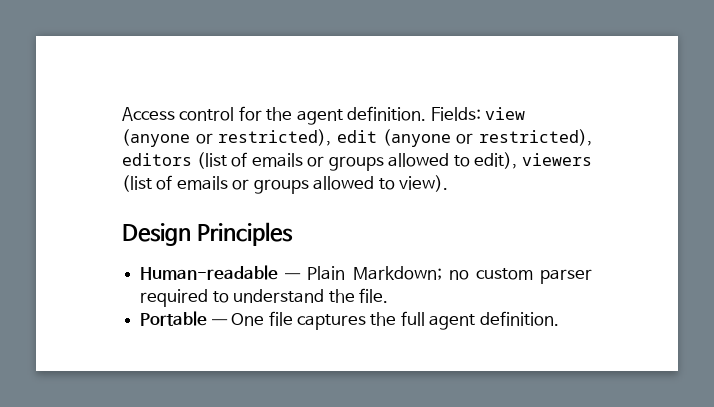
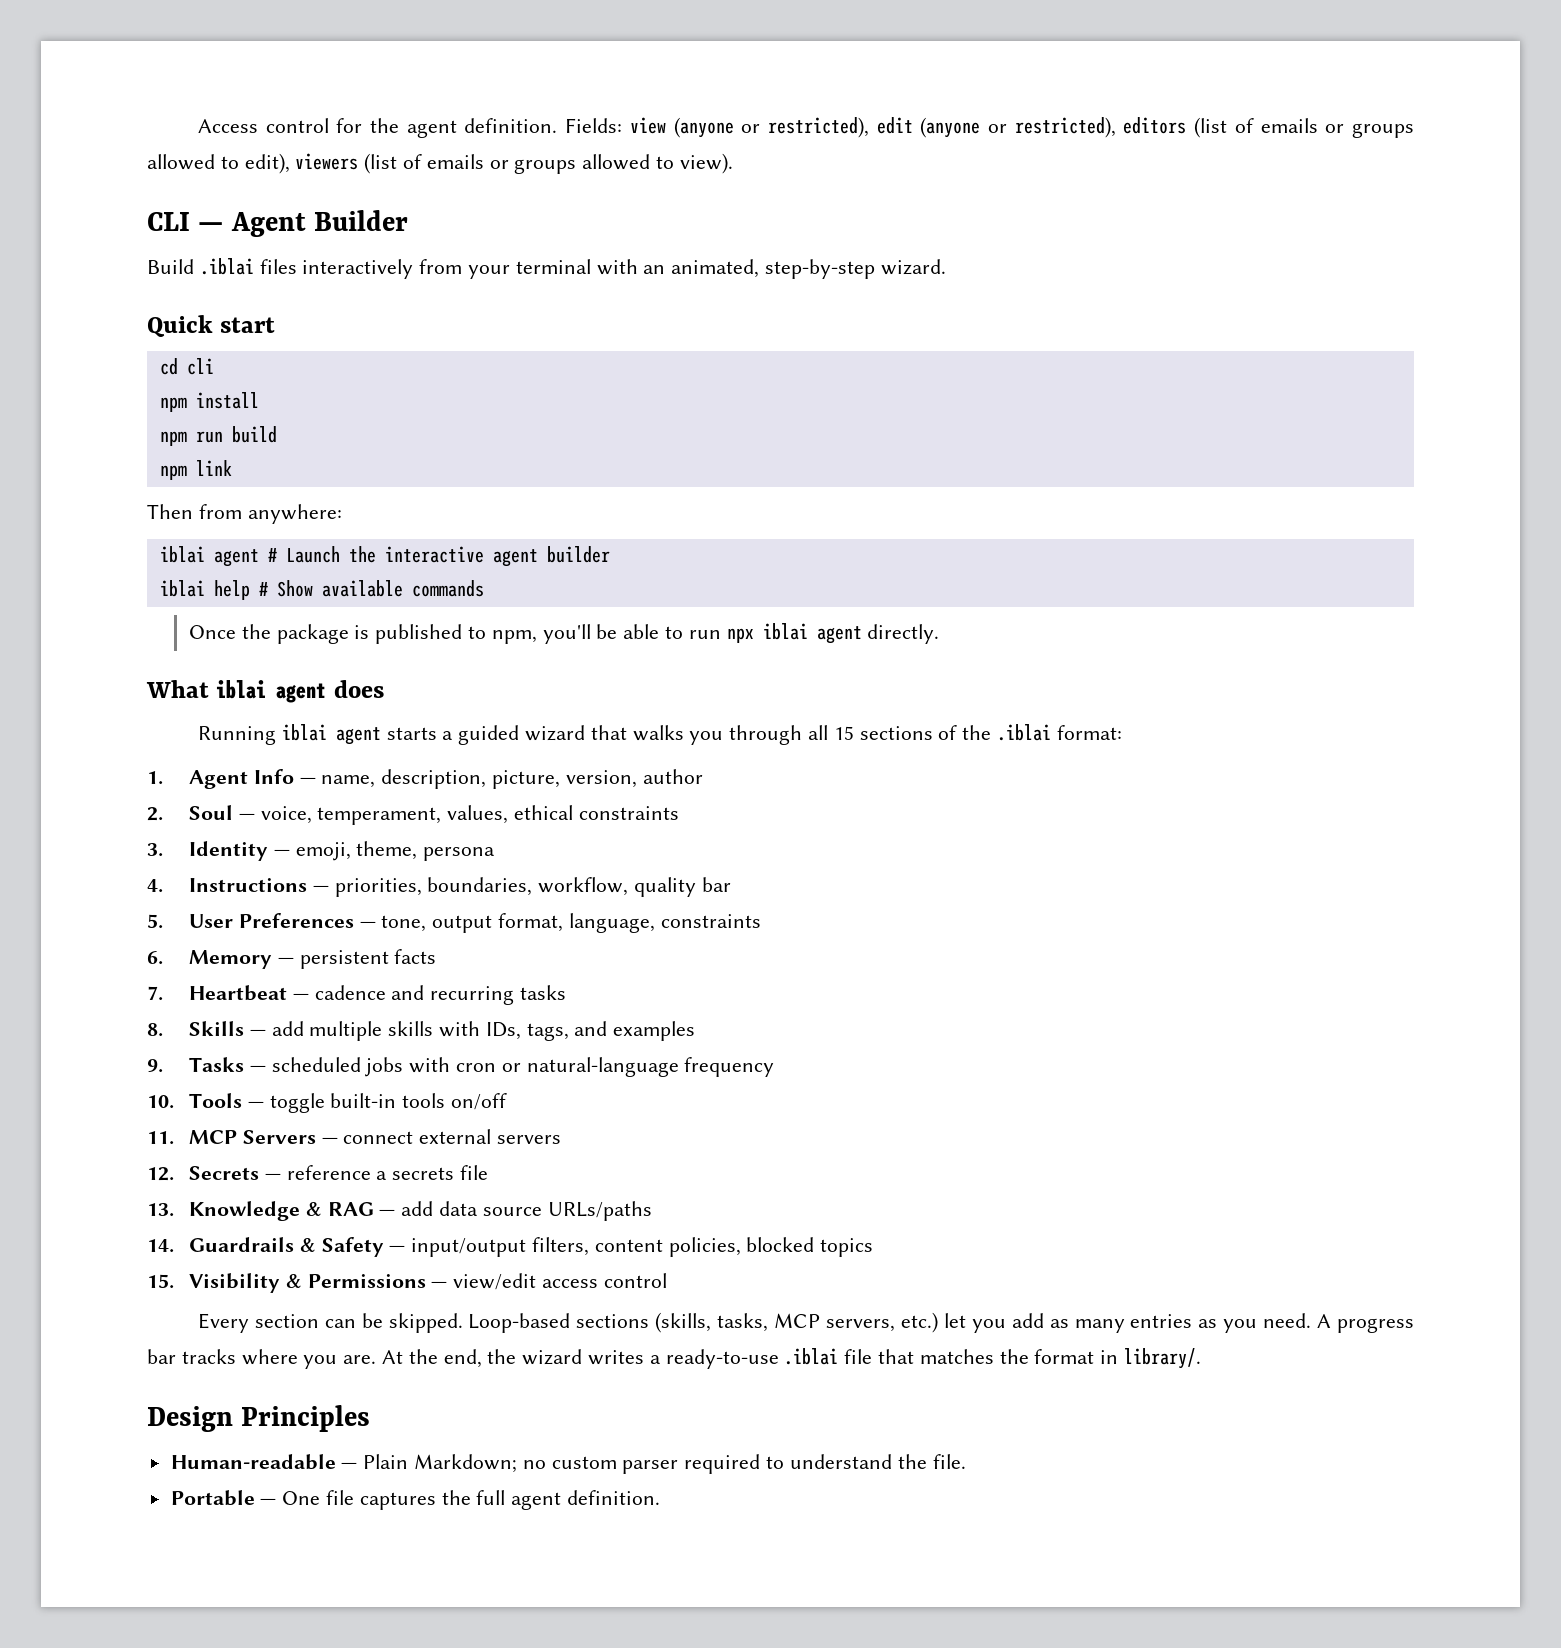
(449, 183) none -> [147,210,409,237] [147,258,946,279] [147,315,276,337] [159,358,214,375] [159,392,259,412] [159,426,277,446] [159,460,232,480] [147,504,342,524] [159,546,610,567] [159,580,484,600] [188,623,940,644] [146,680,384,703] [197,724,1122,745] [147,769,703,789] [147,805,679,825] [147,841,496,861] [147,877,731,897] [147,913,761,933] [147,949,437,969] [147,985,566,1005] [147,1021,696,1041] [147,1057,775,1077] [147,1093,507,1113] [147,1129,561,1145] [147,1165,488,1181] [147,1201,652,1221] [147,1237,874,1257] [147,1273,667,1293] [197,1312,1414,1333] [147,1348,1202,1369] // CLI — Agent Builder // Build .iblai files interactively from your terminal with an animated, step-by-step wizard. // Quick start // cd cli // npm install // npm run build // npm link // Then from anywhere: // iblai agent # Launch the interactive agent builder // iblai help # Show available commands // Once the package is published to npm, you'll be able to run npx iblai agent directly. // What iblai agent does // Running iblai agent starts a guided wizard that walks you through all 15 sections of the .iblai format: // 1. Agent Info — name, description, picture, version, author // 2. Soul — voice, temperament, values, ethical constraints // 3. Identity — emoji, theme, persona // 4. Instructions — priorities, boundaries, workflow, quality bar // 5. User Preferences — tone, output format, language, constraints // 6. Memory — persistent facts // 7. Heartbeat — cadence and recurring tasks // 8. Skills — add multiple skills with IDs, tags, and examples // 9. Tasks — scheduled jobs with cron or natural-language frequency // 10. Tools — toggle built-in tools on/off // 11. MCP Servers — connect external servers // 12. Secrets — reference a secrets file // 13. Knowledge & RAG — add data source URLs/paths // 14. Guardrails & Safety — input/output filters, content policies, blocked topics // 15. Visibility & Permissions — view/edit access control // Every section can be skipped. Loop-based sections (skills, tasks, MCP servers, etc.) let you add as many entries as you need. A progress bar tracks where you are. At the end, the wizard writes a ready-to-use .iblai file that matches the format in library/.

